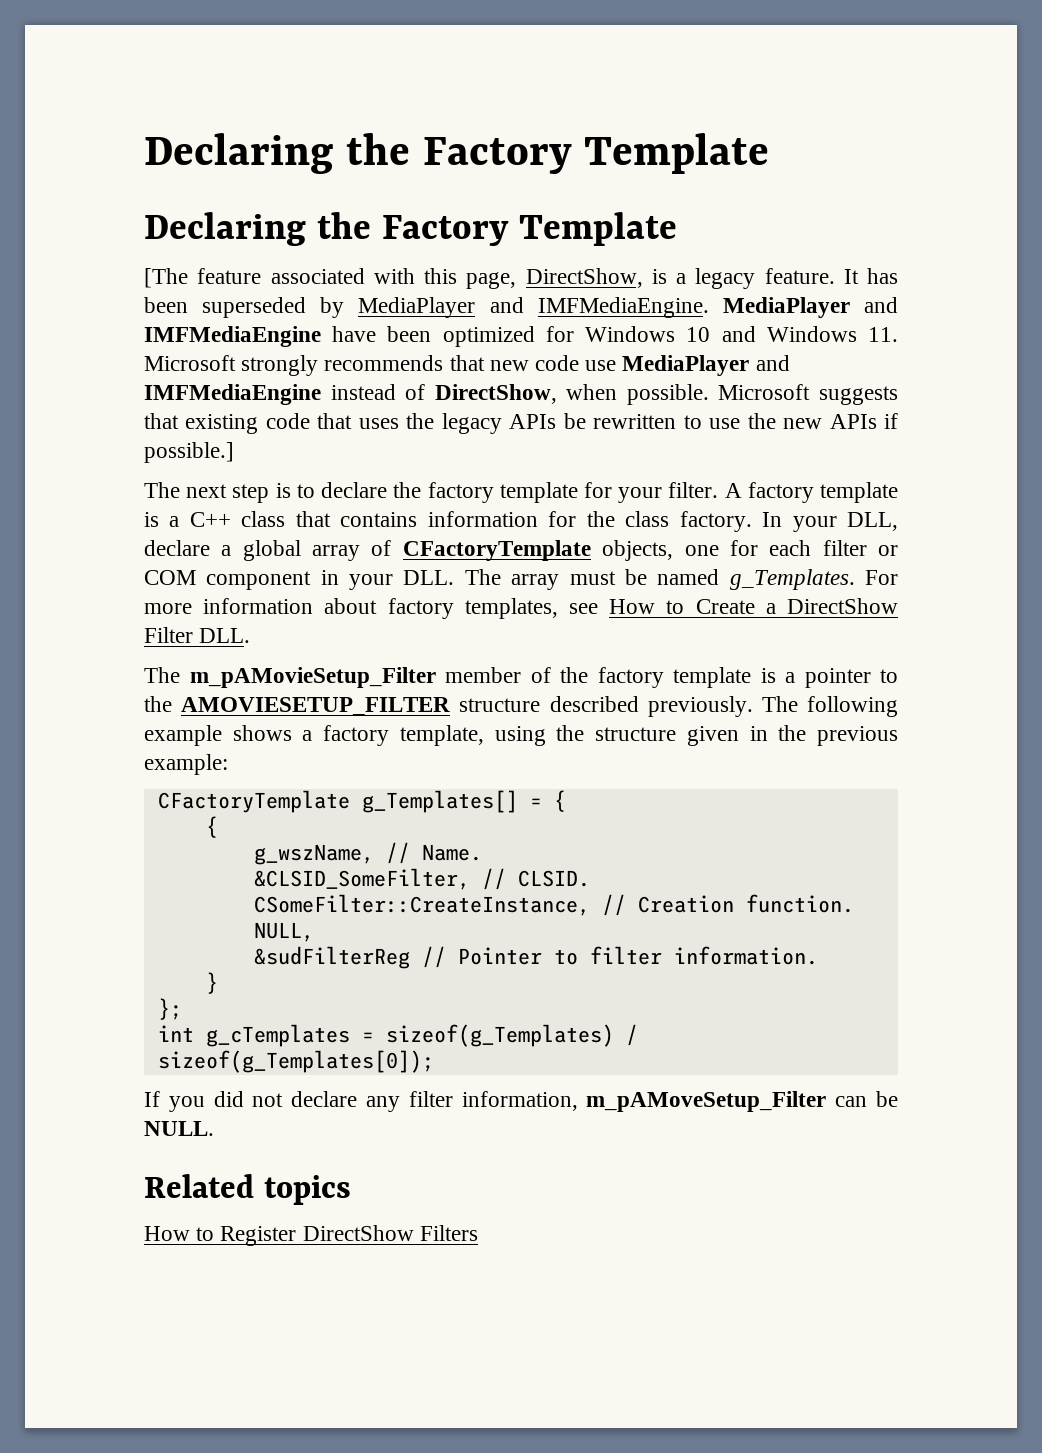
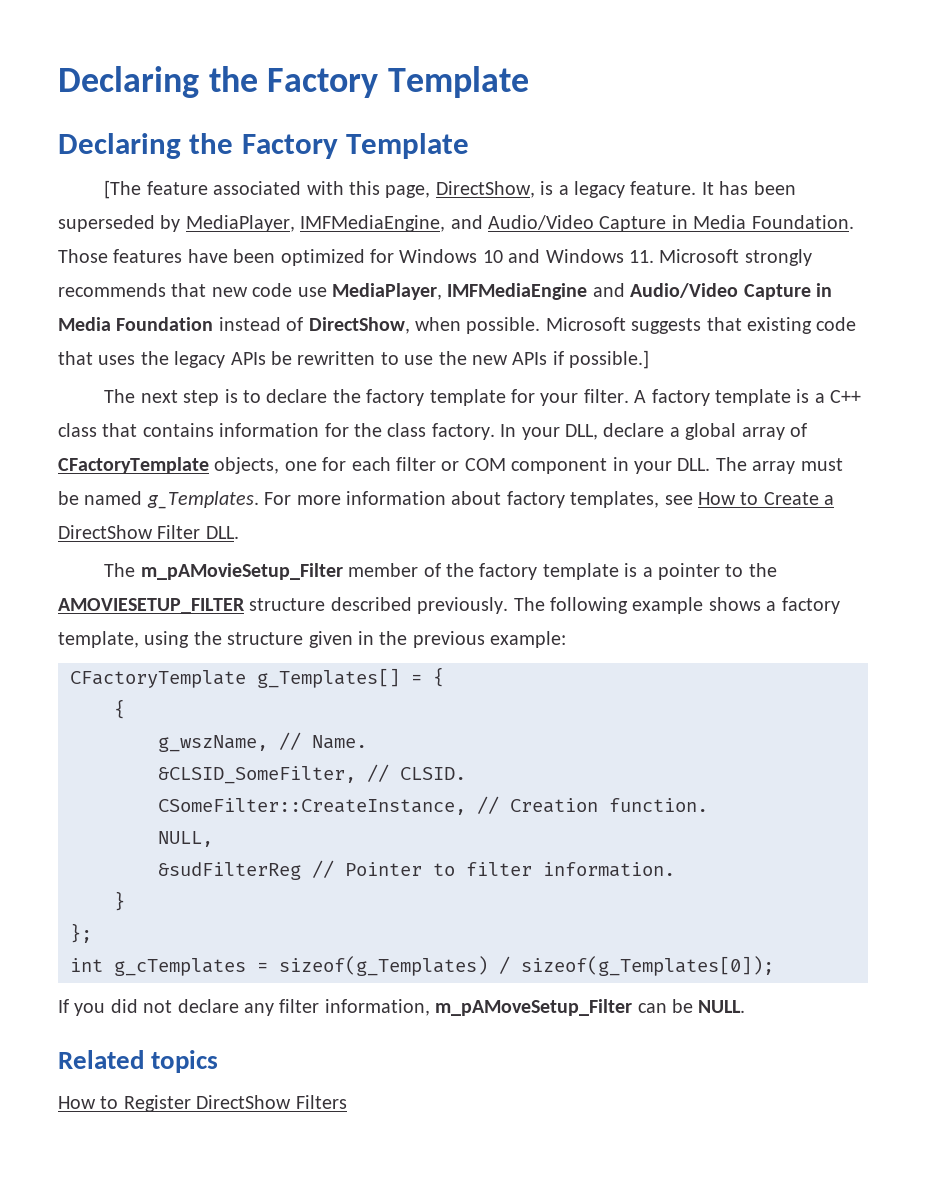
[358,297,898,318] [144,326,321,347] MediaPlayer and IMFMediaEngine. MediaPlayer and IMFMediaEngine -> [185,215,854,232] [58,249,183,263] MediaPlayer, IMFMediaEngine, and Audio/Video Capture in Media Foundation. Those features
[622,355,790,376] [144,384,321,405] MediaPlayer and IMFMediaEngine -> [332,283,832,300] [58,317,214,331] MediaPlayer, IMFMediaEngine and Audio/Video Capture in Media Foundation

